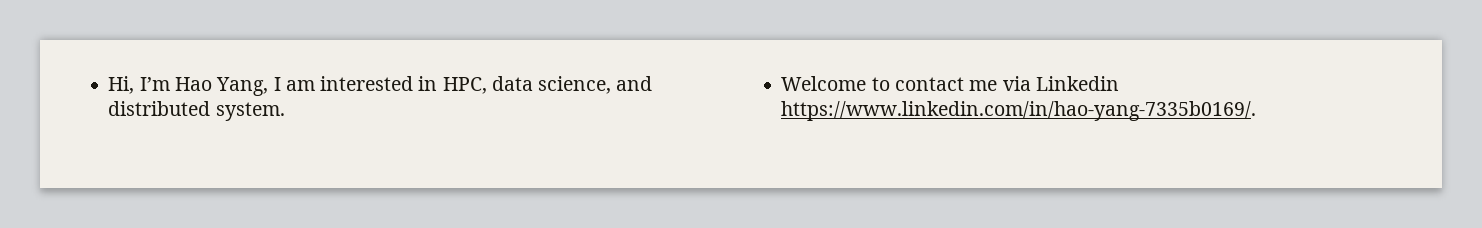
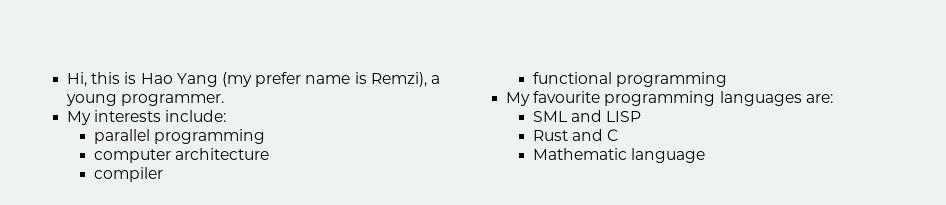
[139,76,653,96] [108,101,285,121] [781,76,1119,91] [781,101,1257,121] I’m Hao Yang, I am interested in HPC, data science, and distributed system. // Welcome to contact me via Linkedin https://www.linkedin.com/in/hao-yang-7335b0169/. -> [91,72,440,87] [66,94,225,106] [67,110,227,125] [93,129,265,144] [93,148,269,163] [93,167,163,182] [532,72,727,87] [506,91,833,106] [532,110,641,122] [532,129,618,141] [532,148,705,163] this is Hao Yang (my prefer name is Remzi), a young programmer. // My interests include: // parallel programming // computer architecture // compiler // functional programming // My favourite programming languages are: // SML and LISP // Rust and C // Mathematic language

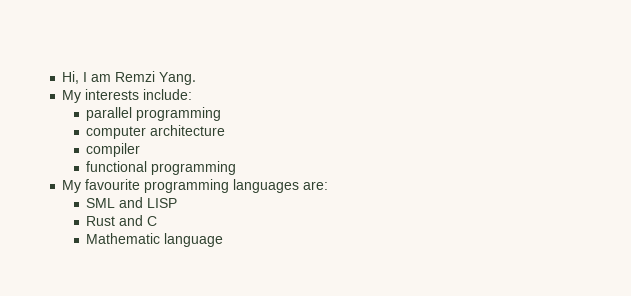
[91,72,440,87] [66,94,225,106] this is Hao Yang (my prefer name is Remzi), a young programmer. -> [83,71,197,85] I am Remzi Yang.

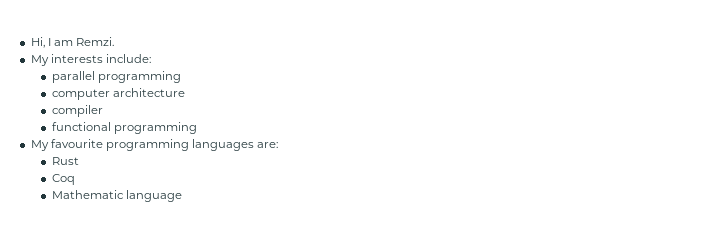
[115,71,197,85] Remzi Yang. -> [75,37,114,46] Remzi.
[86,197,178,208] [86,215,158,226] SML and LISP // Rust and C -> [51,157,79,165] [51,174,75,185] Rust // Coq

